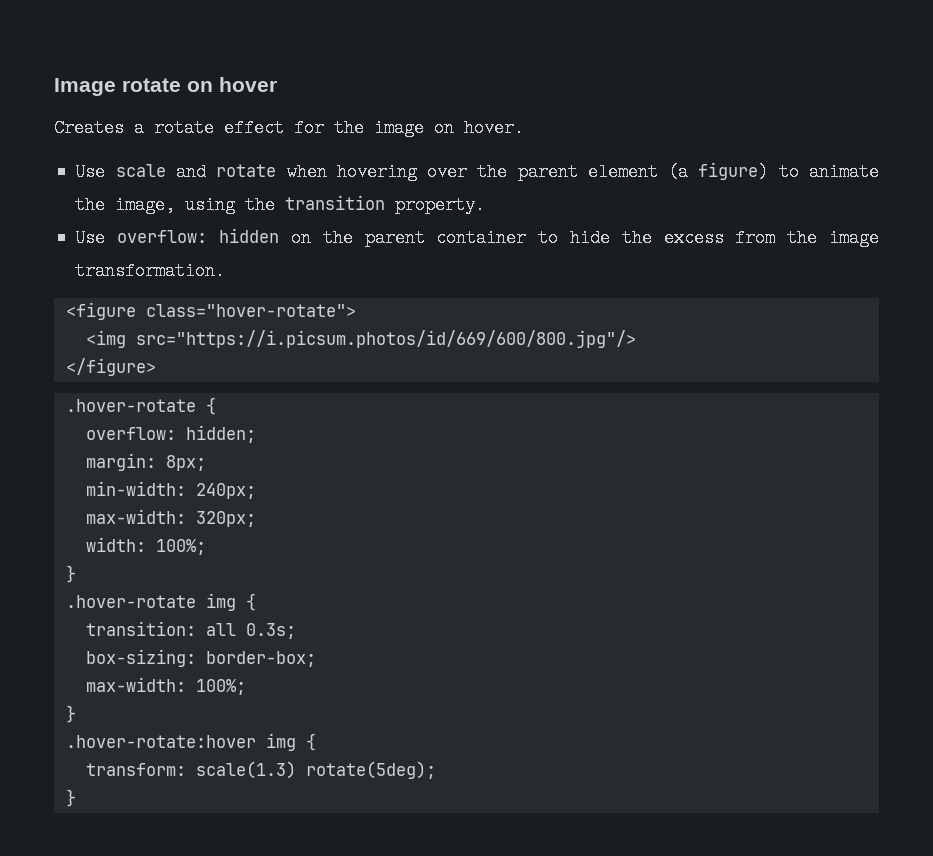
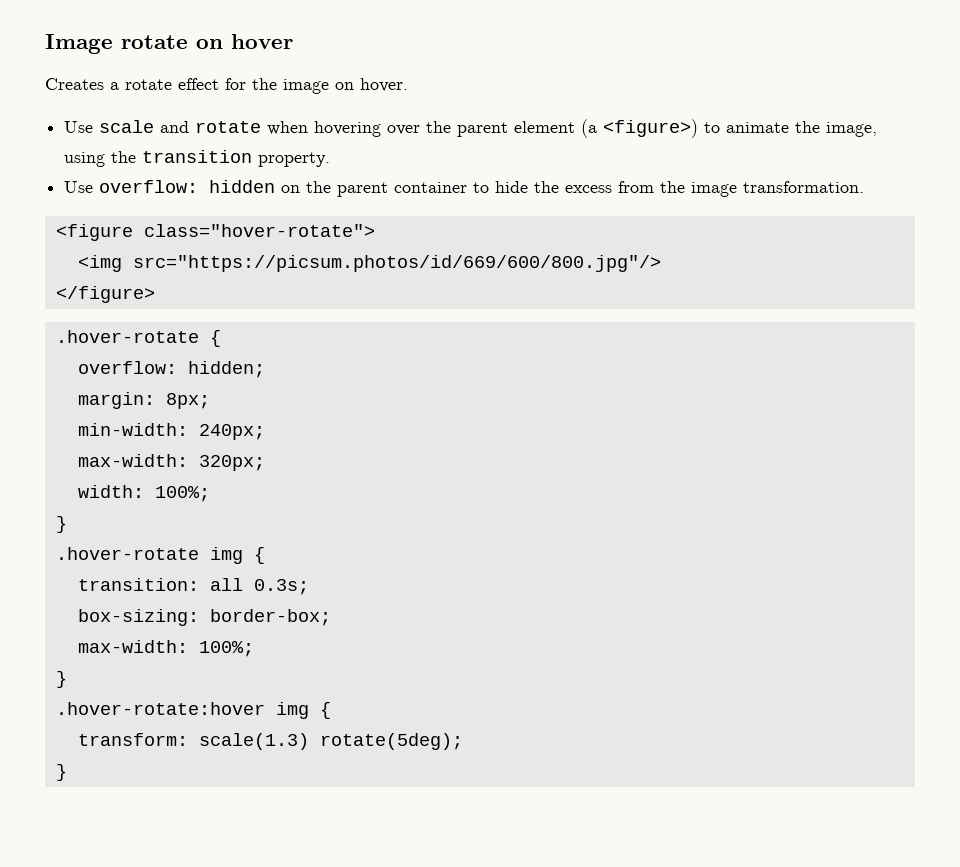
[698,162,769,181] figure) -> [603,119,699,138] <figure>)
[135,330,636,348] src="https://i.picsum.photos/id/669/600/800.jpg"/> -> [132,255,661,272] src="https://picsum.photos/id/669/600/800.jpg"/>

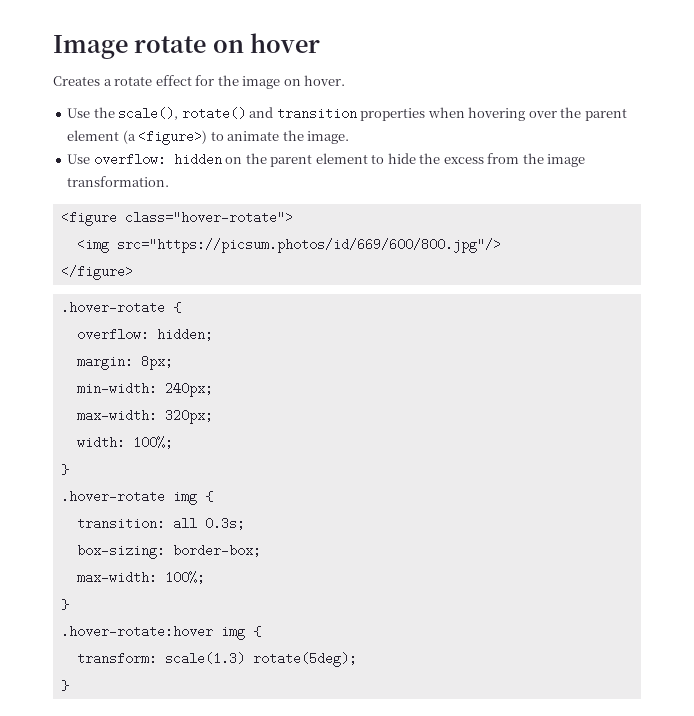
[99,120,262,133] scale and rotate -> [93,107,426,121] the scale(), rotate() and transition properties
[826,122,878,137] [64,150,331,167] image, using the transition property. -> [307,131,350,144] image.
[394,182,468,193] container -> [315,153,368,164] element

